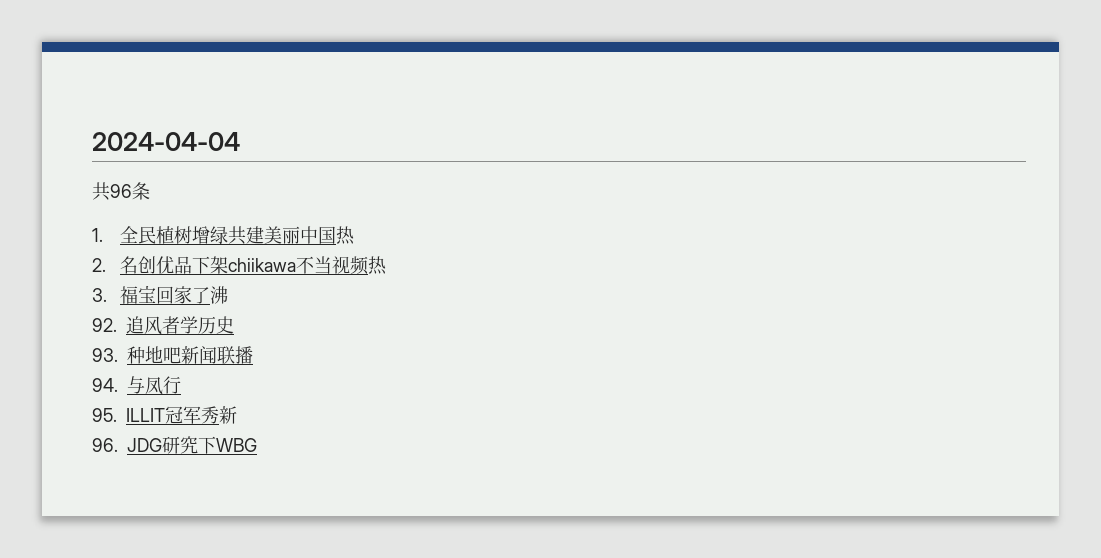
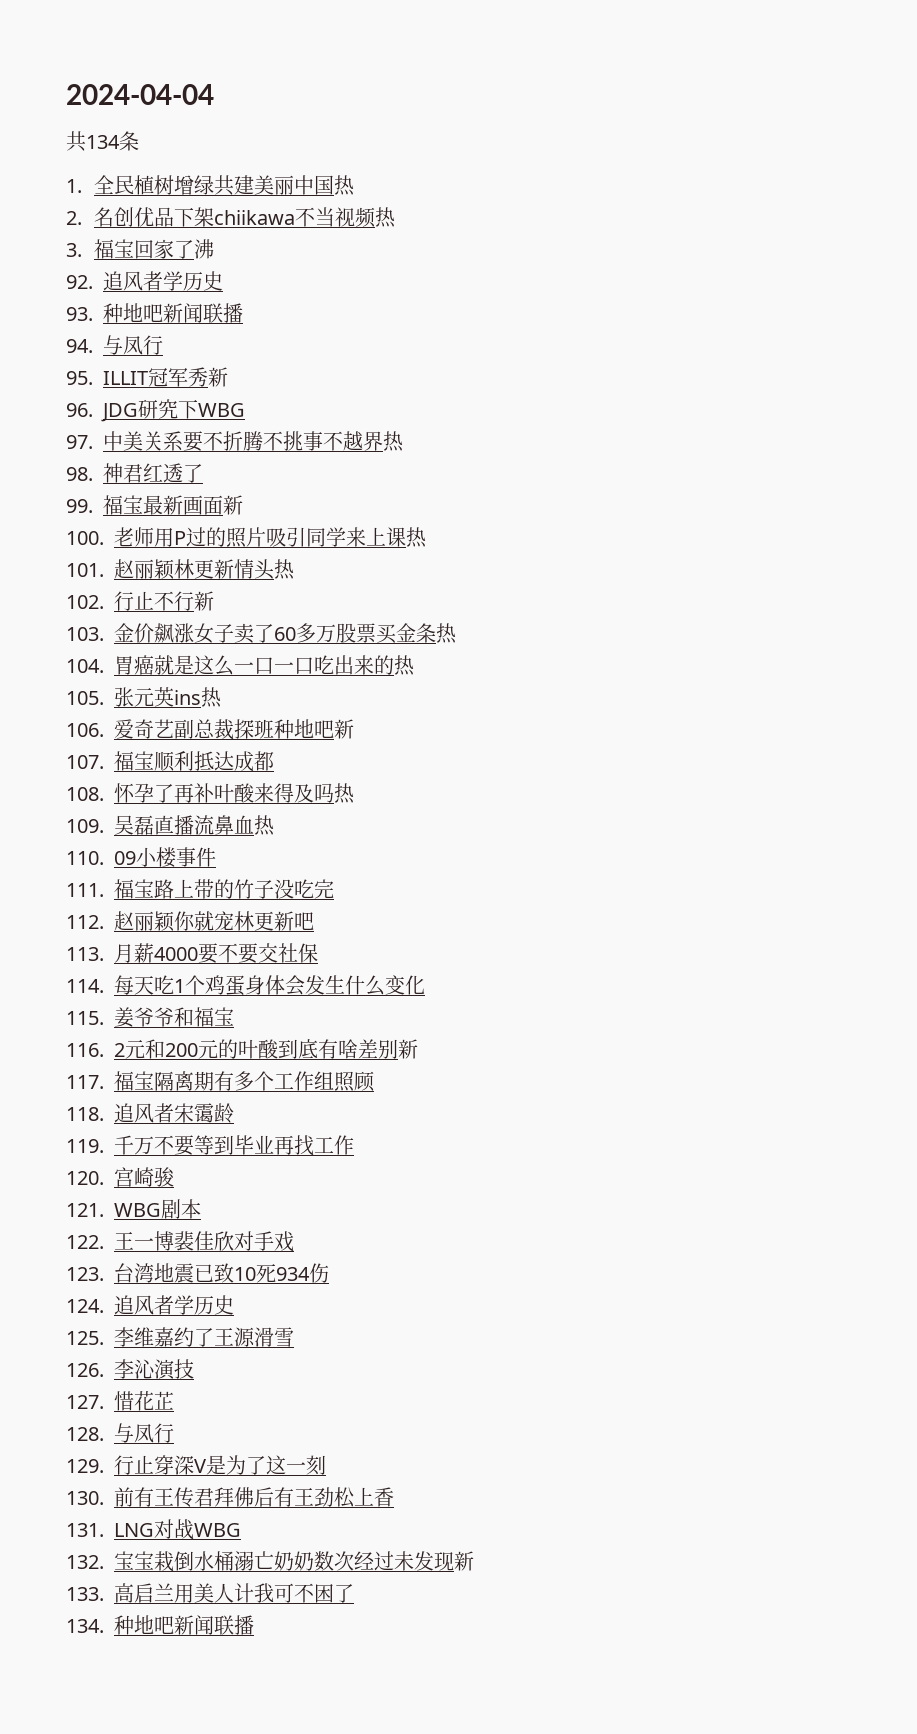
[110,184,132,198] 96 -> [86,135,120,149] 134
(257, 445) none -> [66,431,404,452] [66,463,203,483] [66,495,243,515] [66,527,427,548] [66,559,295,580] [66,591,214,611] [66,623,457,644] [66,655,415,676] [66,687,222,708] [66,719,354,740] [66,751,274,772] [66,783,355,804] [66,815,275,836] [66,847,216,868] [66,879,334,899] [66,911,314,932] [66,943,318,964] [66,975,425,996] [66,1007,234,1028] [66,1039,418,1059] [66,1071,375,1092] [66,1103,234,1124] [66,1135,354,1156] [66,1167,174,1187] [66,1199,201,1219] [66,1231,294,1252] [66,1263,329,1283] [66,1295,234,1315] [66,1327,294,1347] [66,1359,194,1380] [66,1391,174,1411] [66,1423,174,1443] [66,1455,326,1475] [66,1487,394,1508] [66,1519,241,1540] [66,1551,474,1572] [66,1583,354,1603] [66,1615,254,1635] // 97.中美关系要不折腾不挑事不越界热 // 98.神君红透了 // 99.福宝最新画面新 // 100.老师用P过的照片吸引同学来上课热 // 101.赵丽颖林更新情头热 // 102.行止不行新 // 103.金价飙涨女子卖了60多万股票买金条热 // 104.胃癌就是这么一口一口吃出来的热 // 105.张元英ins热 // 106.爱奇艺副总裁探班种地吧新 // 107.福宝顺利抵达成都 // 108.怀孕了再补叶酸来得及吗热 // 109.吴磊直播流鼻血热 // 110. 09小楼事件 // 111.福宝路上带的竹子没吃完 // 112.赵丽颖你就宠林更新吧 // 113.月薪4000要不要交社保 // 114.每天吃1个鸡蛋身体会发生什么变化 // 115.姜爷爷和福宝 // 116. 2元和200元的叶酸到底有啥差别新 // 117.福宝隔离期有多个工作组照顾 // 118.追风者宋霭龄 // 119.千万不要等到毕业再找工作 // 120.宫崎骏 // 121. WBG剧本 // 122.王一博裴佳欣对手戏 // 123.台湾地震已致10死934伤 // 124.追风者学历史 // 125.李维嘉约了王源滑雪 // 126.李沁演技 // 127.惜花芷 // 128.与凤行 // 129.行止穿深V是为了这一刻 // 130.前有王传君拜佛后有王劲松上香 // 131. LNG对战WBG // 132.宝宝栽倒水桶溺亡奶奶数次经过未发现新 // 133.高启兰用美人计我可不困了 // 134.种地吧新闻联播

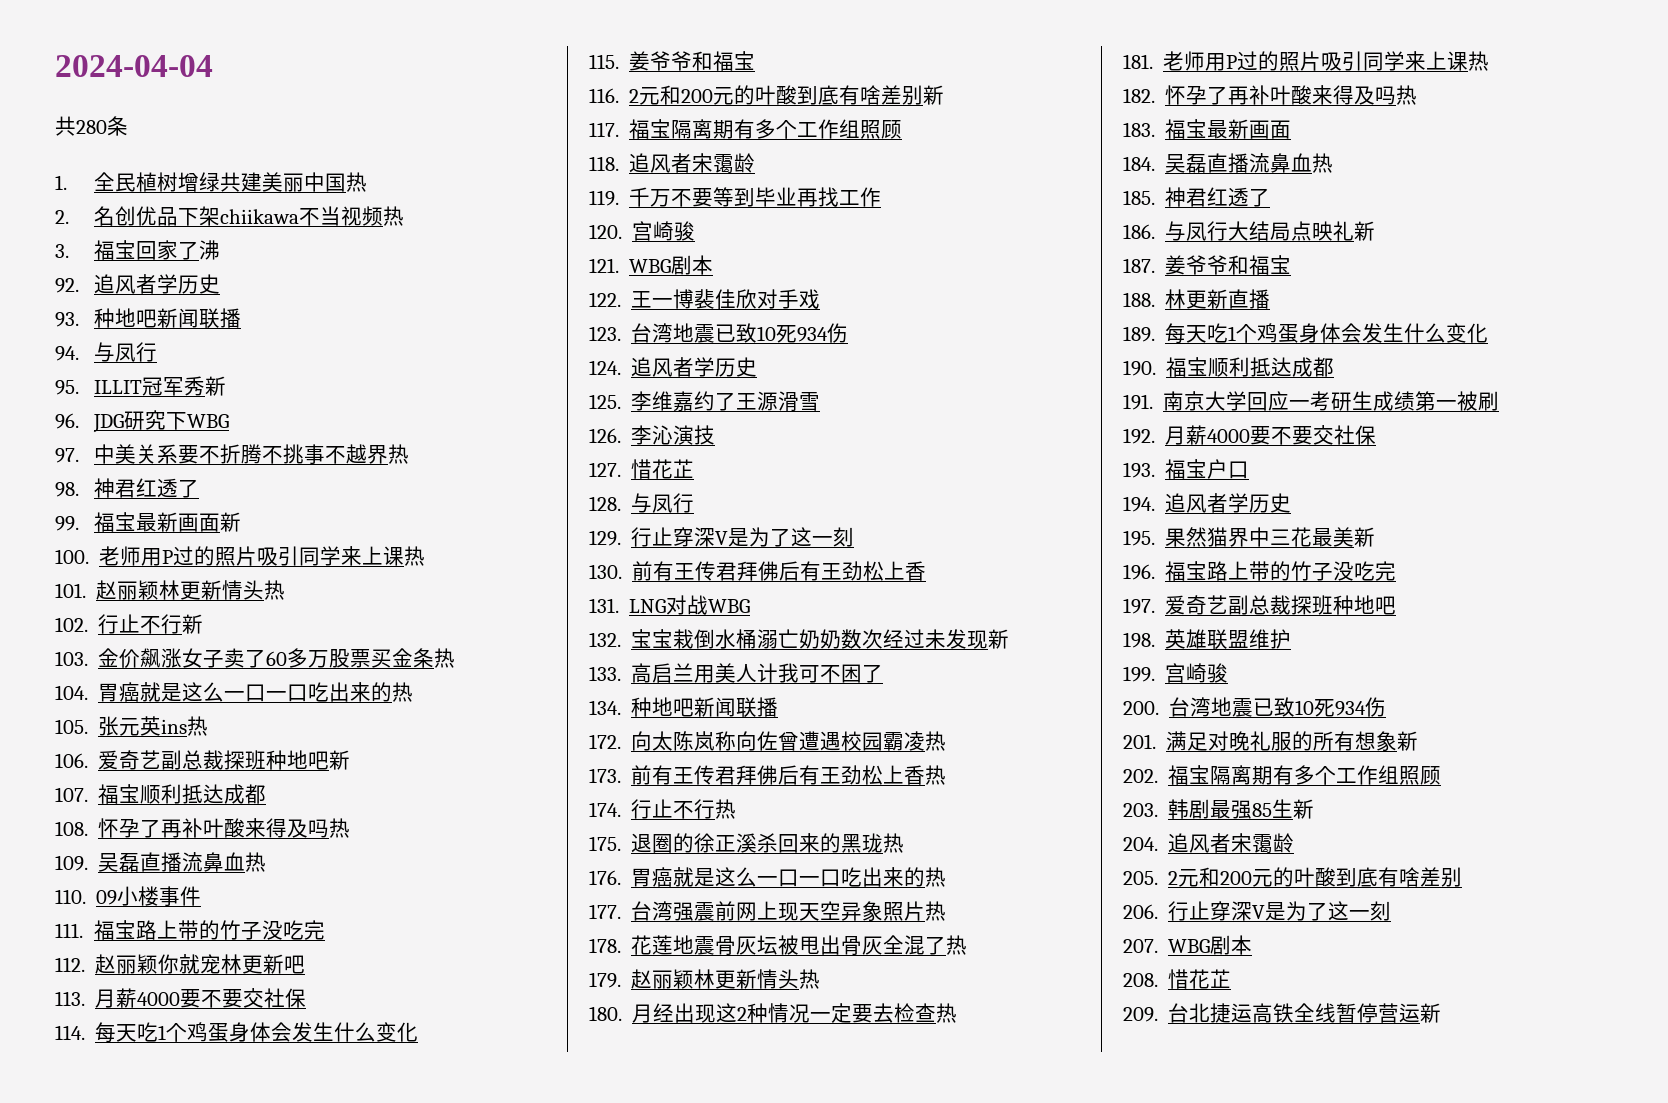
[86,135,120,149] 134 -> [76,120,107,134] 280
(254, 1625) none -> [589,731,947,751] [589,765,947,785] [589,799,737,819] [589,833,905,853] [589,867,947,887] [589,901,947,921] [589,935,968,955] [589,969,821,989] [589,1003,958,1023] [1123,51,1490,71] [1123,85,1418,105] [1123,119,1292,139] [1123,153,1334,173] [1123,187,1271,207] [1123,221,1376,241] [1123,255,1292,275] [1123,289,1271,309] [1123,323,1489,344] [1123,357,1335,377] [1123,391,1500,411] [1123,425,1377,445] [1123,459,1250,479] [1123,493,1292,513] [1123,527,1376,547] [1123,561,1397,581] [1123,595,1397,615] [1123,629,1292,650] [1123,663,1229,683] [1123,697,1387,717] [1123,731,1419,751] [1123,765,1442,785] [1123,799,1315,819] [1123,833,1295,853] [1123,867,1463,887] [1123,901,1392,921] [1123,935,1253,955] [1123,969,1232,989] [1123,1003,1442,1023] // 172.向太陈岚称向佐曾遭遇校园霸凌热 // 173.前有王传君拜佛后有王劲松上香热 // 174.行止不行热 // 175.退圈的徐正溪杀回来的黑珑热 // 176.胃癌就是这么一口一口吃出来的热 // 177.台湾强震前网上现天空异象照片热 // 178.花莲地震骨灰坛被甩出骨灰全混了热 // 179.赵丽颖林更新情头热 // 180.月经出现这2种情况一定要去检查热 // 181.老师用P过的照片吸引同学来上课热 // 182.怀孕了再补叶酸来得及吗热 // 183.福宝最新画面 // 184.吴磊直播流鼻血热 // 185.神君红透了 // 186.与凤行大结局点映礼新 // 187.姜爷爷和福宝 // 188.林更新直播 // 189.每天吃1个鸡蛋身体会发生什么变化 // 190.福宝顺利抵达成都 // 191.南京大学回应一考研生成绩第一被刷 // 192.月薪4000要不要交社保 // 193.福宝户口 // 194.追风者学历史 // 195.果然猫界中三花最美新 // 196.福宝路上带的竹子没吃完 // 197.爱奇艺副总裁探班种地吧 // 198.英雄联盟维护 // 199.宫崎骏 // 200.台湾地震已致10死934伤 // 201.满足对晚礼服的所有想象新 // 202.福宝隔离期有多个工作组照顾 // 203.韩剧最强85生新 // 204.追风者宋霭龄 // 205. 2元和200元的叶酸到底有啥差别 // 206.行止穿深V是为了这一刻 // 207. WBG剧本 // 208.惜花芷 // 209.台北捷运高铁全线暂停营运新

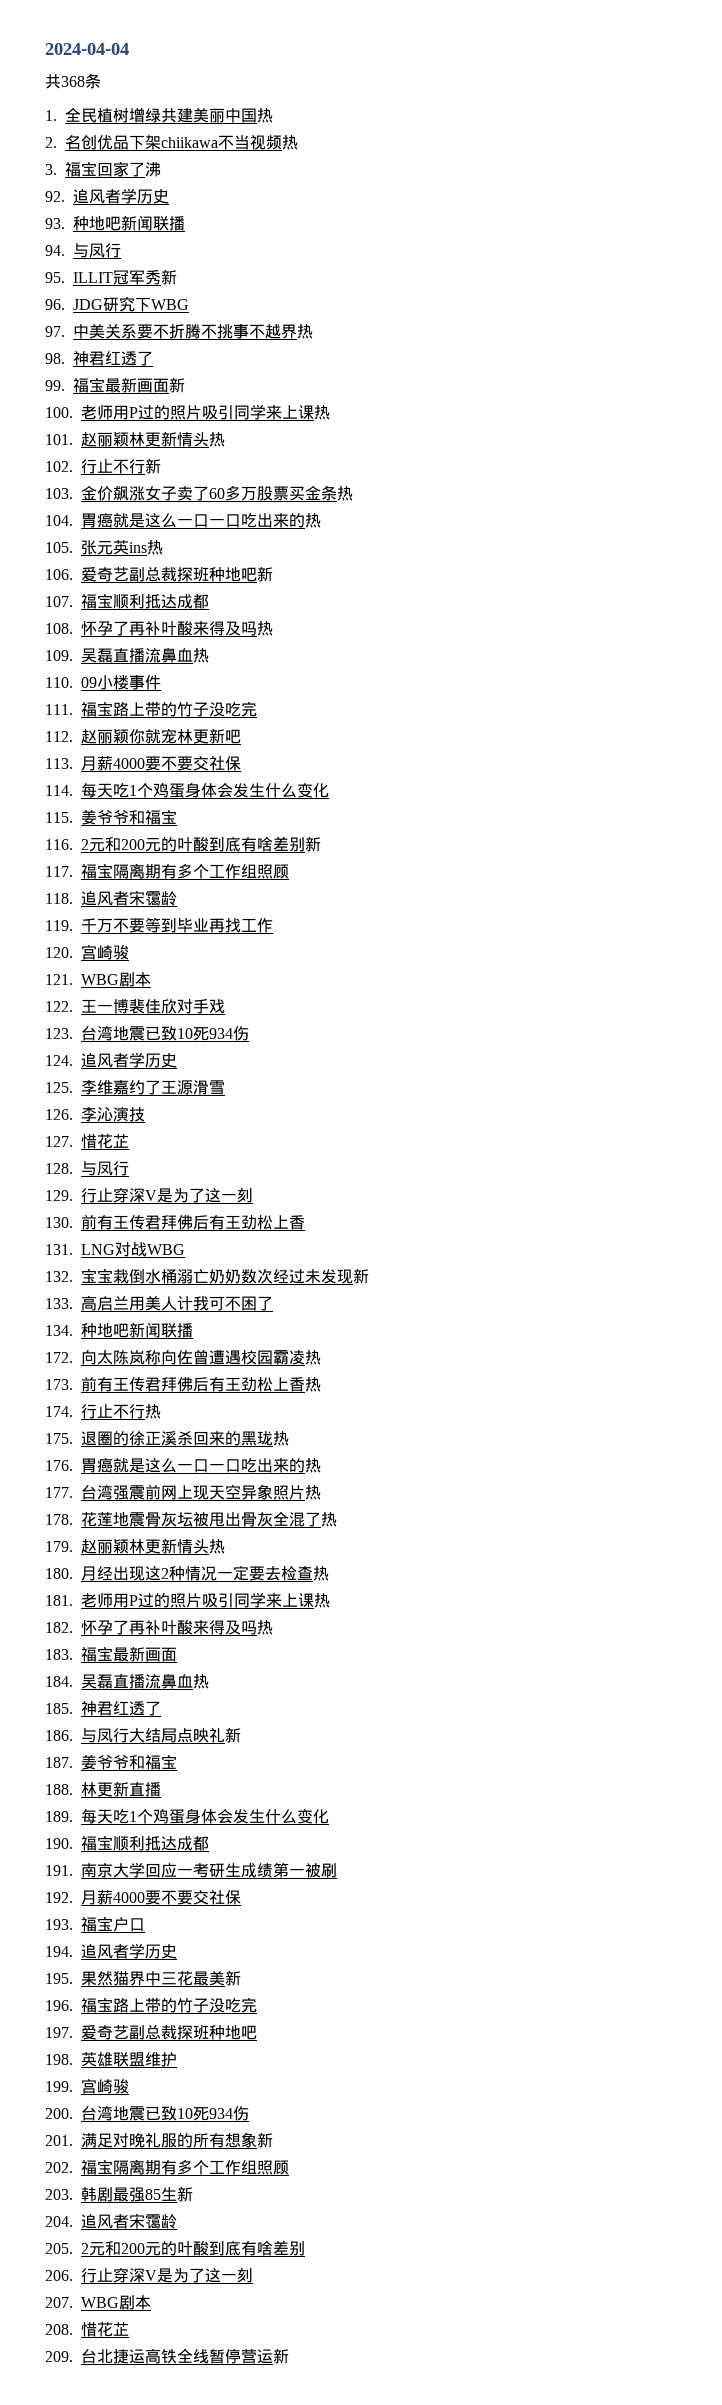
[76,120,107,134] 280 -> [61,76,85,87] 368

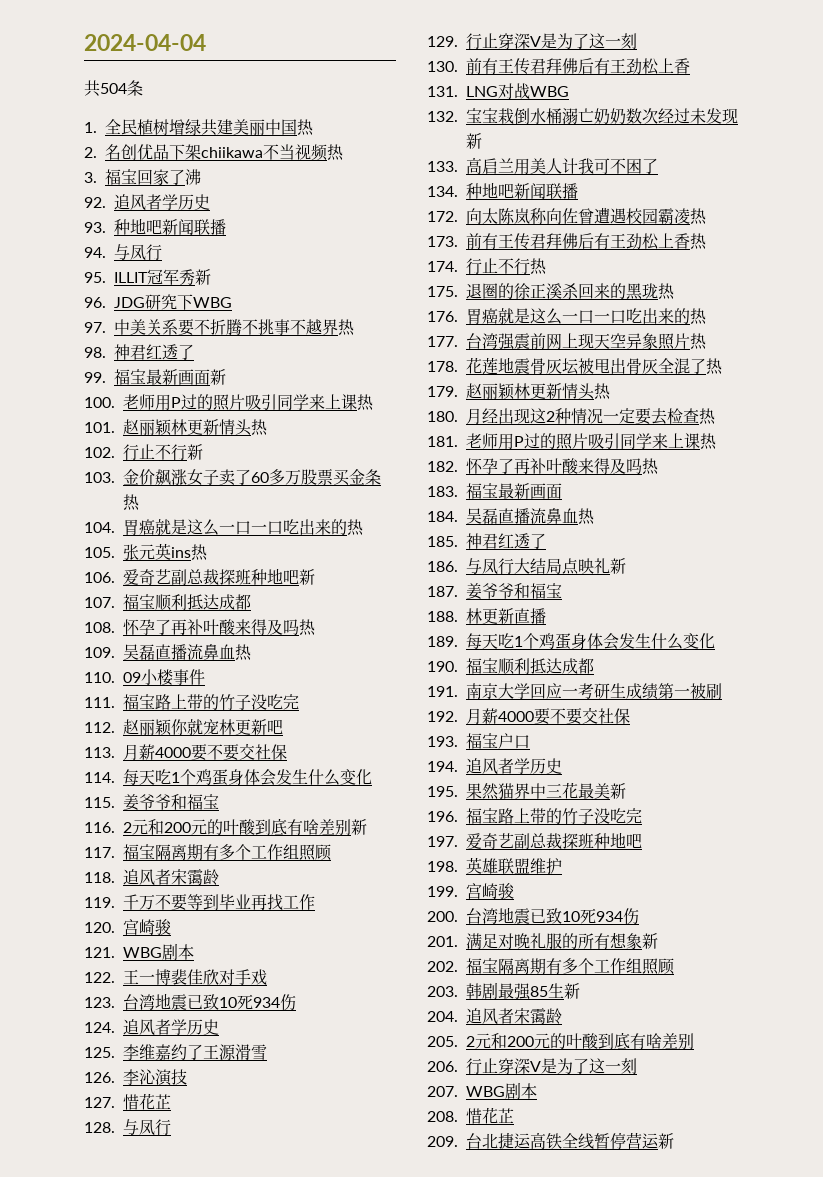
[61,76,85,87] 368 -> [100,83,127,94] 504

